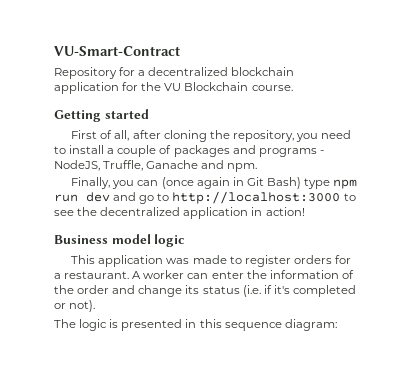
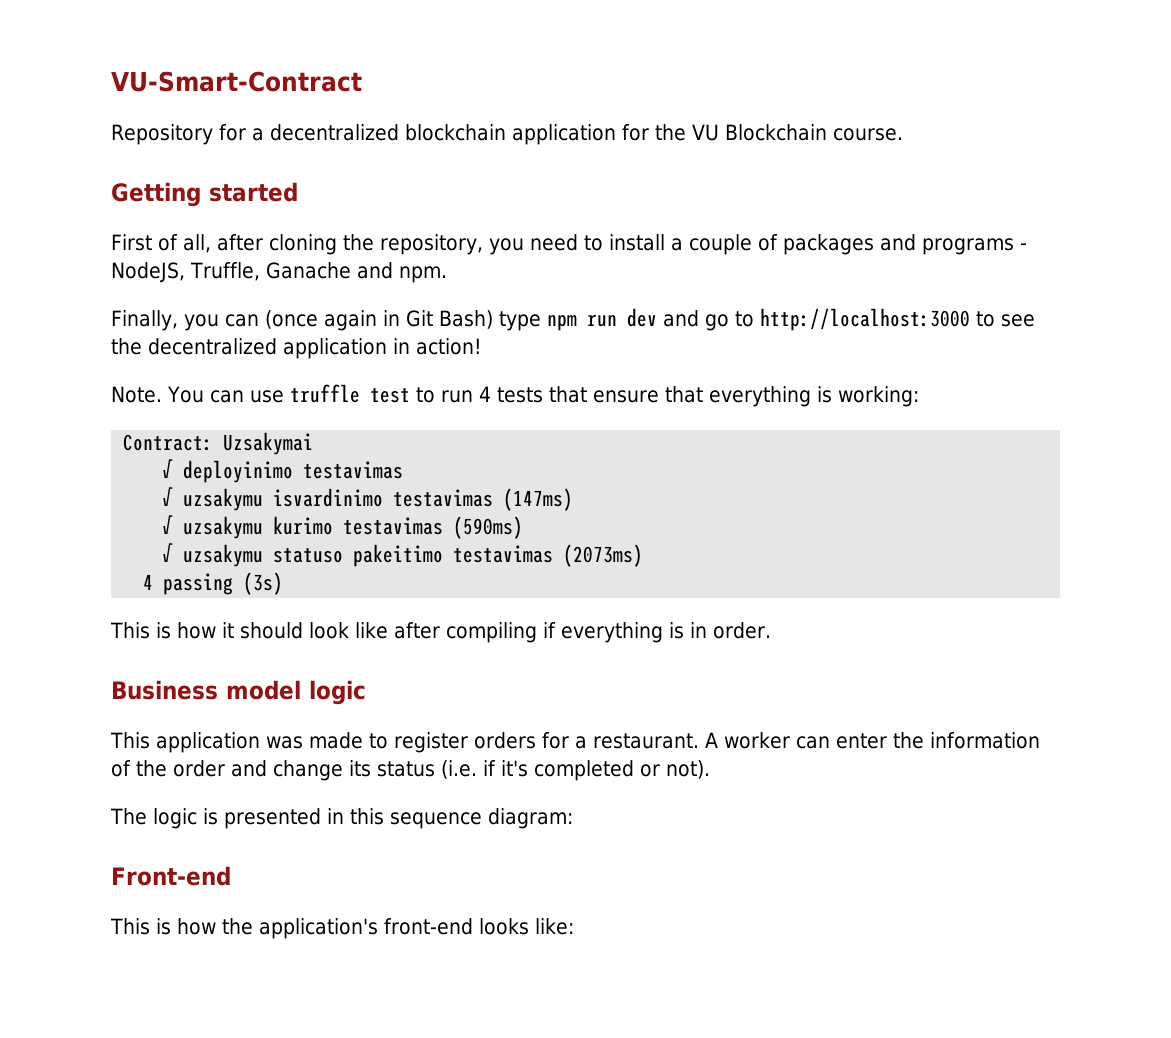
(305, 211) none -> [111,384,919,407] [123,432,314,455] [163,459,404,483] [163,487,574,511] [163,515,524,539] [163,543,644,567] [143,572,284,595] [110,622,771,643] // Note. You can use truffle test to run 4 tests that ensure that everything is working: // Contract: Uzsakymai // √ deployinimo testavimas // √ uzsakymu isvardinimo testavimas (147ms) // √ uzsakymu kurimo testavimas (590ms) // √ uzsakymu statuso pakeitimo testavimas (2073ms) // 4 passing (3s) // This is how it should look like after compiling if everything is in order.
(337, 325) none -> [111,866,231,886] [110,918,574,939] // Front-end // This is how the application's front-end looks like:

